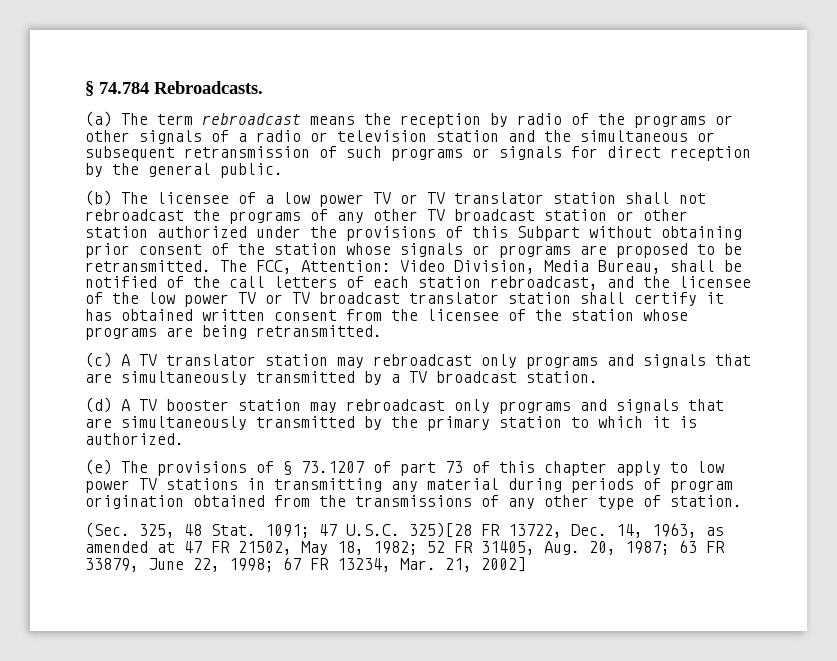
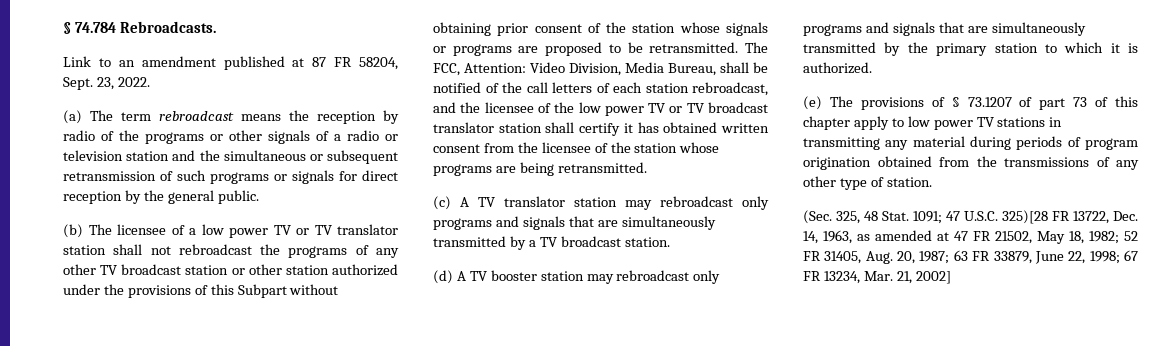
(263, 87) none -> [63,56,398,70] [63,77,150,90] // Link to an amendment published at 87 FR 58204, Sept. 23, 2022.

